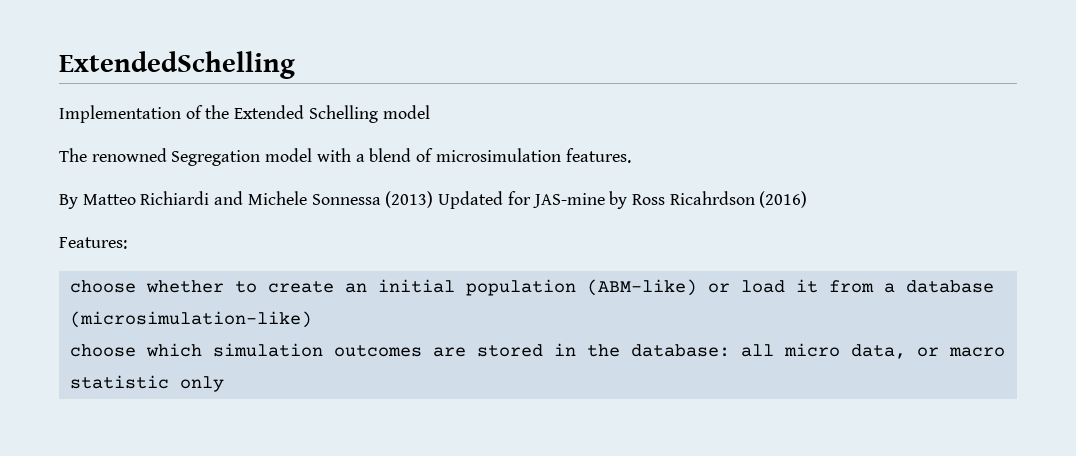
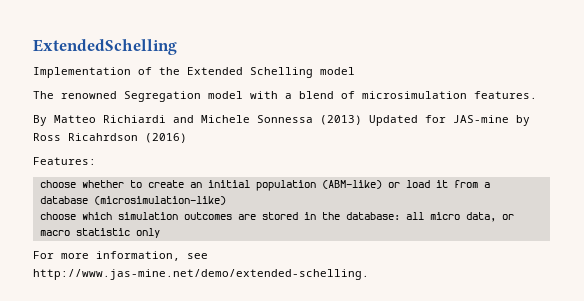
(224, 384) none -> [33,251,208,261] [33,269,369,280] // For more information, see http://www.jas-mine.net/demo/extended-schelling.

